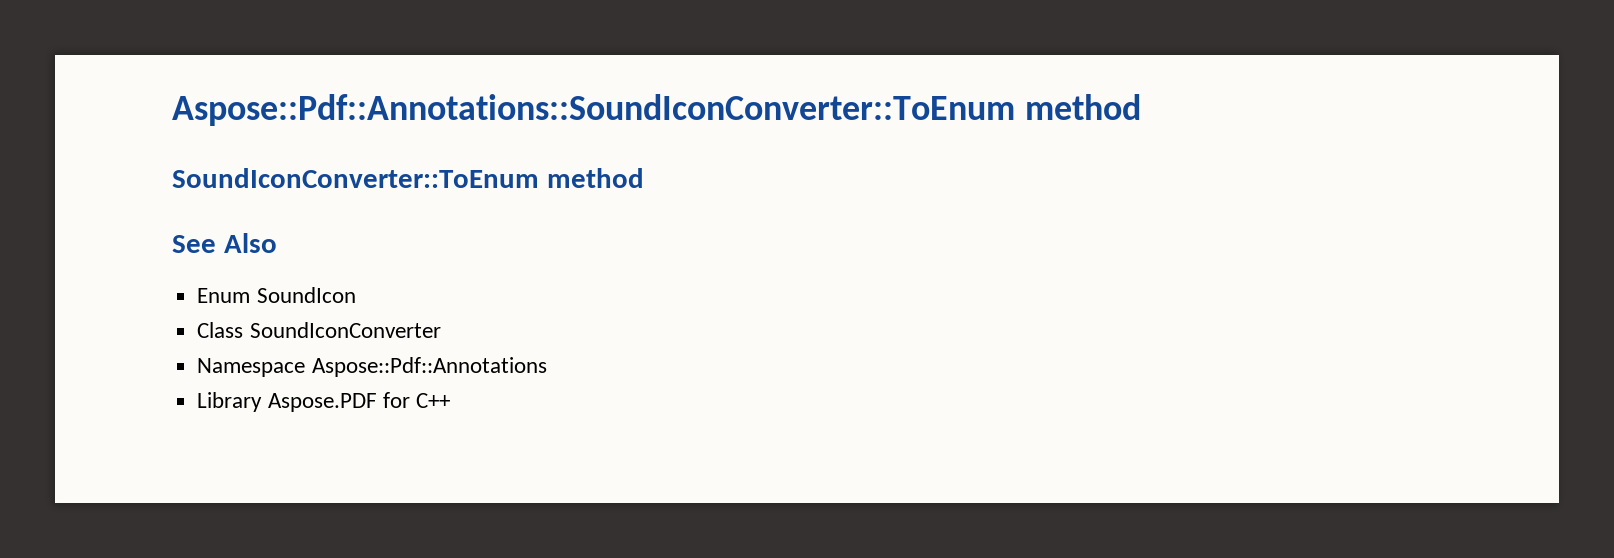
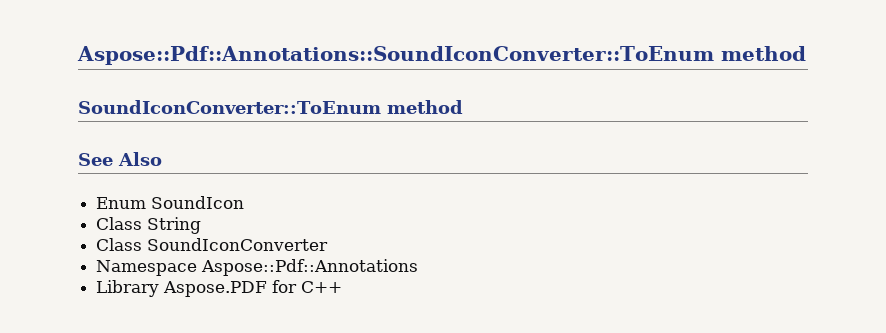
(356, 295) none -> [96,217,202,234] // Class String

